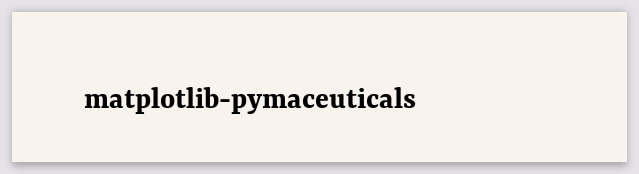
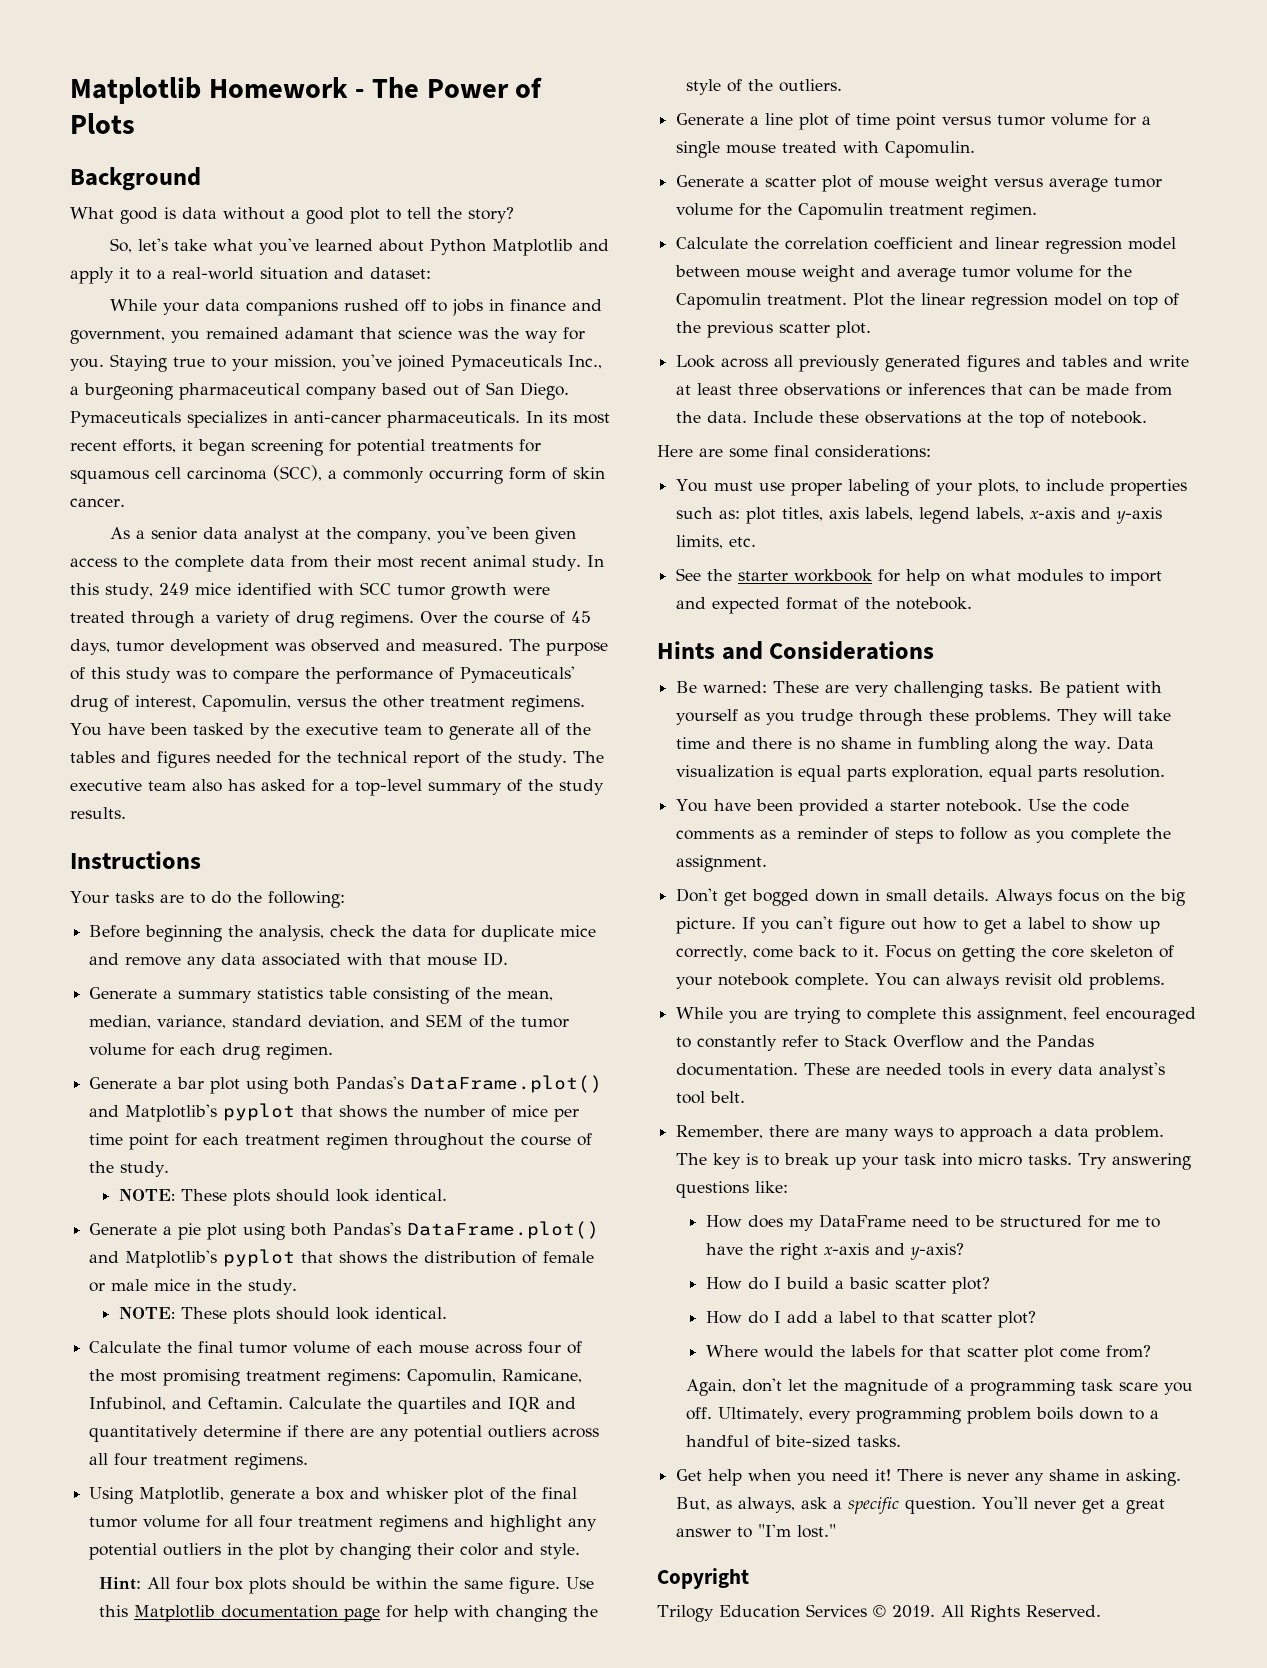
[84,87,416,114] matplotlib-pymaceuticals -> [70,77,543,104] [70,113,135,134] [70,167,201,191] [70,207,514,224] [109,238,609,256] [70,267,431,284] [109,299,602,316] [70,327,585,344] [70,354,602,372] [70,382,569,400] [70,411,610,428] [70,439,541,456] [70,465,605,484] [70,498,125,507] [109,526,576,544] [70,555,604,572] [70,582,550,600] [70,611,591,628] [70,639,608,656] [70,666,575,684] [70,695,585,712] [70,723,591,740] [70,751,604,768] [70,779,604,796] [70,807,126,819] [70,851,201,869] [70,891,345,908] [89,925,597,942] [89,952,509,969] [89,987,554,1004] [89,1014,570,1029] [89,1043,334,1060] [89,1075,603,1094] [89,1103,580,1122] [89,1133,593,1150] [89,1161,170,1177] [118,1189,447,1206] [89,1221,600,1240] [89,1249,595,1268] [89,1279,298,1295] [118,1307,447,1324] [89,1341,583,1354] [89,1369,583,1386] [89,1397,577,1414] [89,1425,600,1442] [89,1453,309,1470] [89,1487,578,1504] [89,1515,598,1532] [89,1543,581,1560] [99,1577,595,1594] [99,1605,599,1622] [686,79,843,95] [676,113,1152,130] [676,141,976,158] [676,175,1163,192] [676,203,1038,220] [676,237,1177,254] [675,265,1133,282] [676,293,1180,310] [676,321,872,338] [676,355,1190,372] [676,383,1173,396] [676,411,1148,428] [657,445,931,458] [676,479,1188,496] [676,507,1163,524] [676,535,757,549] [676,568,1163,586] [676,597,973,614] [657,641,935,660] [676,681,1163,698] [676,709,1172,726] [676,736,1155,754] [676,765,1166,782] [676,799,1130,816] [676,827,1172,844] [676,855,768,872] [676,888,1186,906] [676,916,1161,934] [676,945,1175,962] [676,973,1166,990] [676,1007,1197,1024] [676,1034,1095,1051] [676,1062,1166,1079] [676,1091,746,1104] [676,1125,1165,1142] [676,1153,1192,1170] [676,1181,789,1198] [705,1214,1160,1231] [705,1243,964,1260] [705,1277,990,1294] [705,1311,1036,1328] [705,1345,1151,1362] [686,1378,1194,1396] [686,1407,1160,1424] [686,1435,902,1448] [676,1469,1182,1486] [676,1496,1166,1514] [676,1524,837,1538] [657,1568,749,1589] [657,1604,1101,1622] Matplotlib Homework - The Power of Plots // Background // What good is data without a good plot to tell the story? // So, let's take what you've learned about Python Matplotlib and apply it to a real-world situation and dataset: // While your data companions rushed off to jobs in finance and government, you remained adamant that science was the way for you. Staying true to your mission, you've joined Pymaceuticals Inc., a burgeoning pharmaceutical company based out of San Diego. Pymaceuticals specializes in anti-cancer pharmaceuticals. In its most recent efforts, it began screening for potential treatments for squamous cell carcinoma (SCC), a commonly occurring form of skin cancer. // As a senior data analyst at the company, you've been given access to the complete data from their most recent animal study. In this study, 249 mice identified with SCC tumor growth were treated through a variety of drug regimens. Over the course of 45 days, tumor development was observed and measured. The purpose of this study was to compare the performance of Pymaceuticals' drug of interest, Capomulin, versus the other treatment regimens. You have been tasked by the executive team to generate all of the tables and figures needed for the technical report of the study. The executive team also has asked for a top-level summary of the study results. // Instructions // Your tasks are to do the following: // Before beginning the analysis, check the data for duplicate mice and remove any data associated with that mouse ID. // Generate a summary statistics table consisting of the mean, median, variance, standard deviation, and SEM of the tumor volume for each drug regimen. // Generate a bar plot using both Pandas's DataFrame.plot() and Matplotlib's pyplot that shows the number of mice per time point for each treatment regimen throughout the course of the study. // NOTE: These plots should look identical. // Generate a pie plot using both Pandas's DataFrame.plot() and Matplotlib's pyplot that shows the distribution of female or male mice in the study. // NOTE: These plots should look identical. // Calculate the final tumor volume of each mouse across four of the most promising treatment regimens: Capomulin, Ramicane, Infubinol, and Ceftamin. Calculate the quartiles and IQR and quantitatively determine if there are any potential outliers across all four treatment regimens. // Using Matplotlib, generate a box and whisker plot of the final tumor volume for all four treatment regimens and highlight any potential outliers in the plot by changing their color and style. // Hint: All four box plots should be within the same figure. Use this Matplotlib documentation page for help with changing the style of the outliers. // Generate a line plot of time point versus tumor volume for a single mouse treated with Capomulin. // Generate a scatter plot of mouse weight versus average tumor volume for the Capomulin treatment regimen. // Calculate the correlation coefficient and linear regression model between mouse weight and average tumor volume for the Capomulin treatment. Plot the linear regression model on top of the previous scatter plot. // Look across all previously generated figures and tables and write at least three observations or inferences that can be made from the data. Include these observations at the top of notebook. // Here are some final considerations: // You must use proper labeling of your plots, to include properties such as: plot titles, axis labels, legend labels, x-axis and y-axis limits, etc. // See the starter workbook for help on what modules to import and expected format of the notebook. // Hints and Considerations // Be warned: These are very challenging tasks. Be patient with yourself as you trudge through these problems. They will take time and there is no shame in fumbling along the way. Data visualization is equal parts exploration, equal parts resolution. // You have been provided a starter notebook. Use the code comments as a reminder of steps to follow as you complete the assignment. // Don't get bogged down in small details. Always focus on the big picture. If you can't figure out how to get a label to show up correctly, come back to it. Focus on getting the core skeleton of your notebook complete. You can always revisit old problems. // While you are trying to complete this assignment, feel encouraged to constantly refer to Stack Overflow and the Pandas documentation. These are needed tools in every data analyst's tool belt. // Remember, there are many ways to approach a data problem. The key is to break up your task into micro tasks. Try answering questions like: // How does my DataFrame need to be structured for me to have the right x-axis and y-axis? // How do I build a basic scatter plot? // How do I add a label to that scatter plot? // Where would the labels for that scatter plot come from? // Again, don't let the magnitude of a programming task scare you off. Ultimately, every programming problem boils down to a handful of bite-sized tasks. // Get help when you need it! There is never any shame in asking. But, as always, ask a specific question. You'll never get a great answer to "I'm lost." // Copyright // Trilogy Education Services © 2019. All Rights Reserved.

